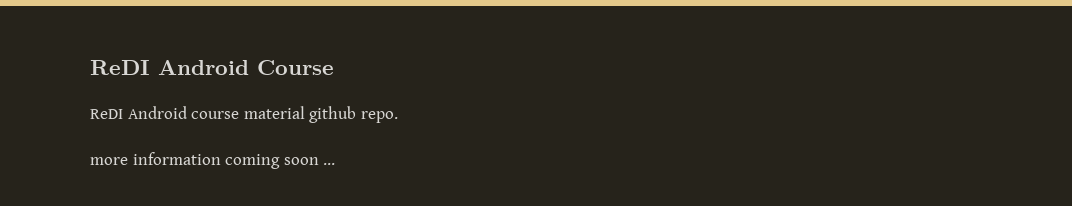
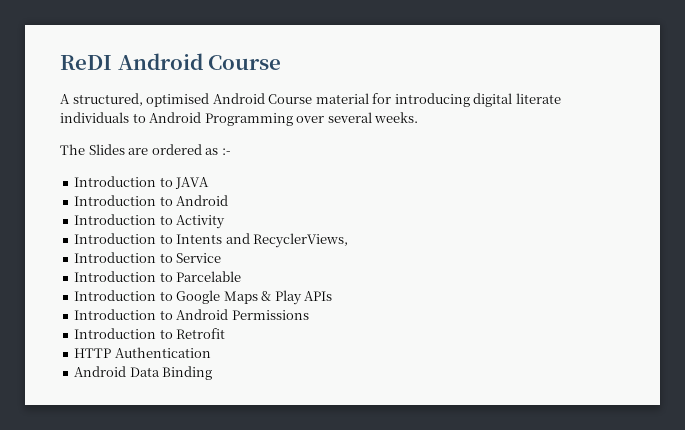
[90,106,398,123] [90,152,336,169] ReDI Android course material github repo. // more information coming soon ... -> [60,93,561,107] [60,112,419,126] [60,144,231,155] [74,176,210,189] [74,195,229,206] [74,214,226,229] [74,233,349,248] [74,252,222,263] [74,271,242,282] [74,290,333,305] [74,309,309,320] [74,328,226,339] [74,347,211,358] [74,366,213,380] A structured, optimised Android Course material for introducing digital literate individuals to Android Programming over several weeks. // The Slides are ordered as :- // Introduction to JAVA // Introduction to Android // Introduction to Activity // Introduction to Intents and RecyclerViews, // Introduction to Service // Introduction to Parcelable // Introduction to Google Maps & Play APIs // Introduction to Android Permissions // Introduction to Retrofit // HTTP Authentication // Android Data Binding

